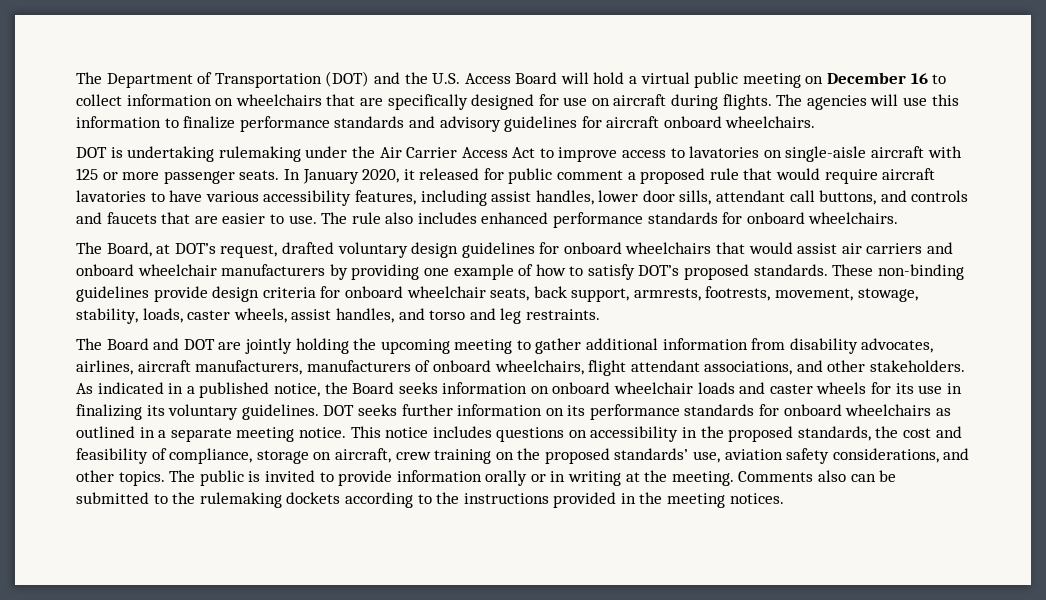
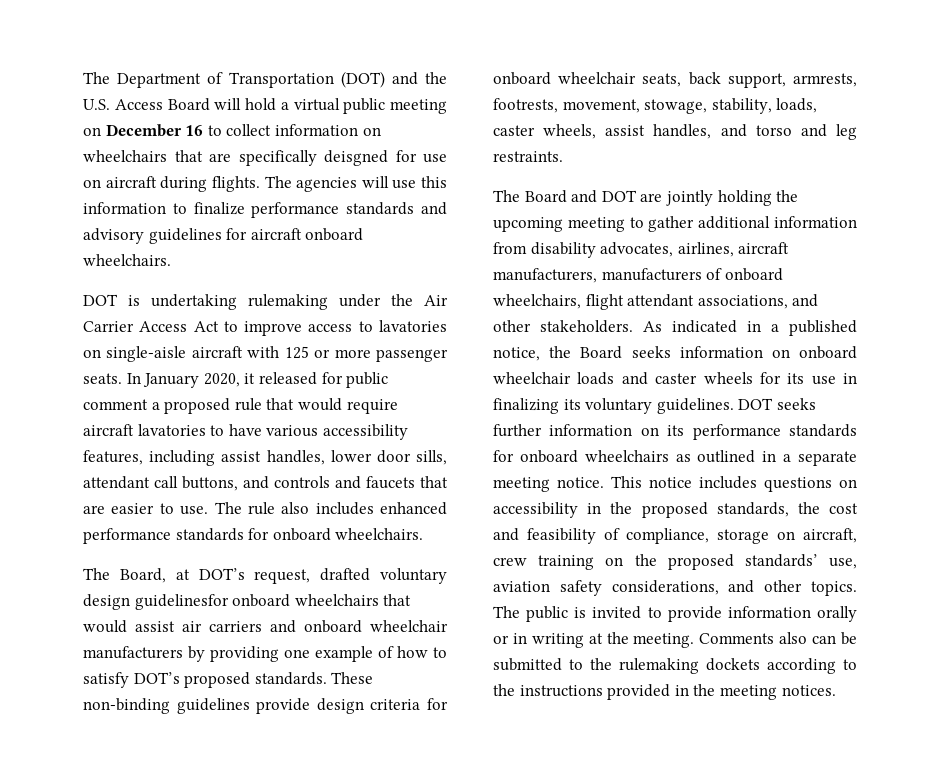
[471,94,535,110] designed -> [324,150,388,166] deisgned
[461,242,560,258] guidelines for -> [134,594,229,610] guidelinesfor

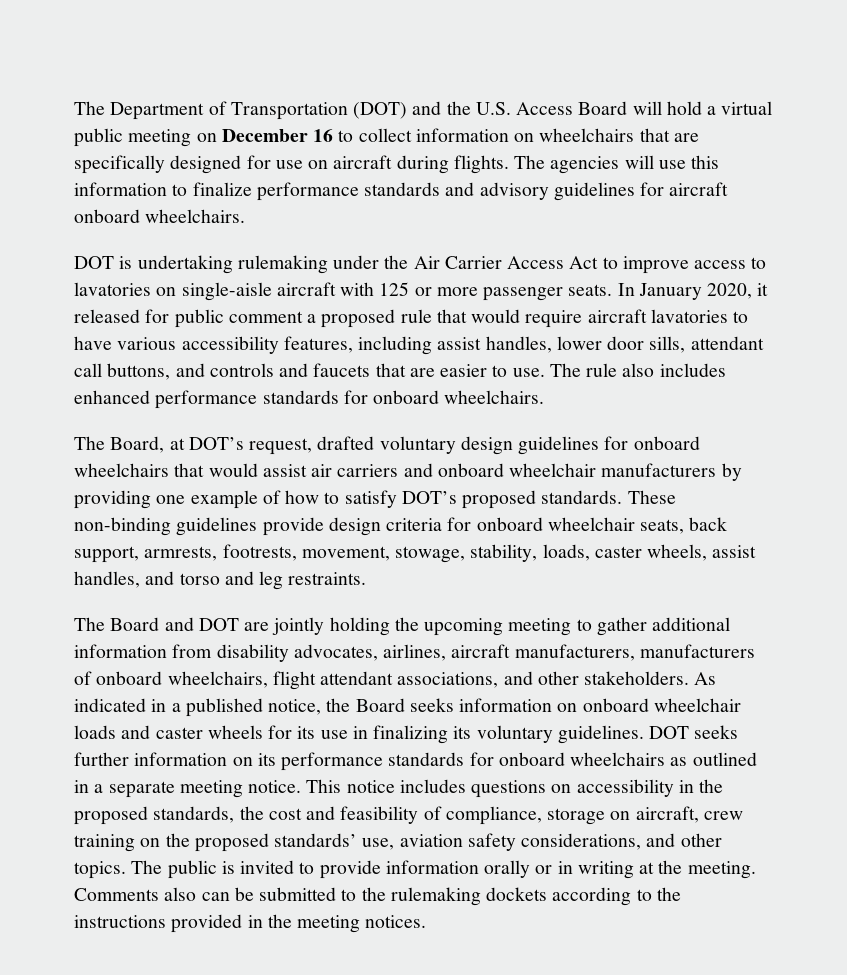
[324,150,388,166] deisgned -> [170,155,242,174] designed
[134,594,229,610] guidelinesfor -> [518,436,629,455] guidelines for

